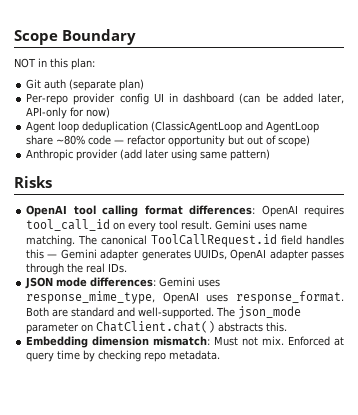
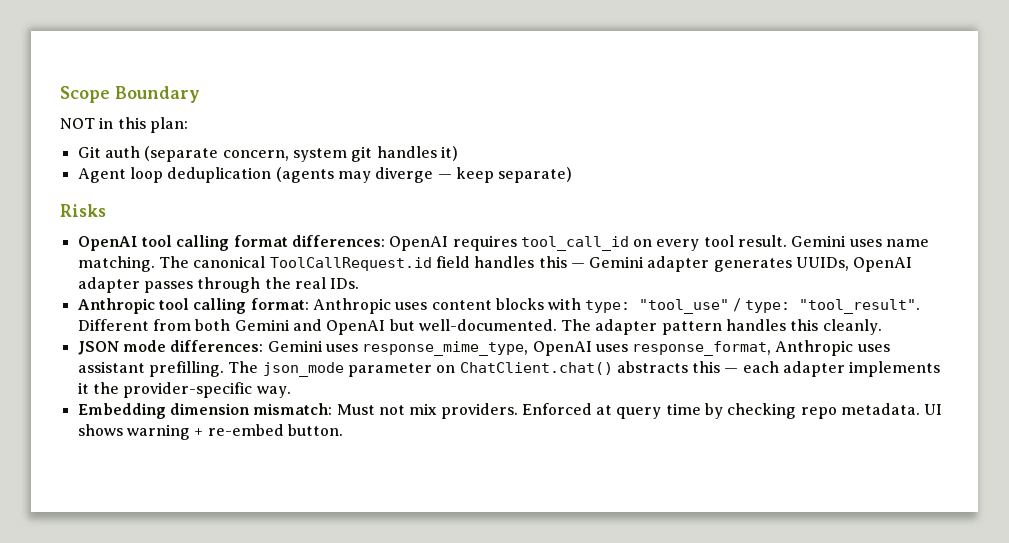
[119,79,145,91] [26,93,344,105] [26,107,111,119] [26,121,320,133] [26,135,311,147] [26,149,271,161] plan) // Per-repo provider config UI in dashboard (can be added later, API-only for now) // Agent loop deduplication (ClassicAgentLoop and AgentLoop share ~80% code — refactor opportunity but out of scope) // Anthropic provider (add later using same pattern) -> [222,146,458,162] [77,167,573,183] concern, system git handles it) // Agent loop deduplication (agents may diverge — keep separate)
(128, 268) none -> [77,298,921,314] [77,319,882,335] // Anthropic tool calling format: Anthropic uses content blocks with type: "tool_use" / type: "tool_result". Different from both Gemini and OpenAI but well-documented. The adapter pattern handles this cleanly.
[235,291,344,304] [26,307,215,319] response_format. Both are standard and well-supported. -> [632,340,890,356] [77,361,224,377] response_format, Anthropic uses assistant prefilling.
[266,322,288,332] this. -> [692,361,941,377] [77,382,291,398] this — each adapter implements it the provider-specific way.
[262,336,285,345] mix. -> [409,403,518,419] mix providers.
(221, 355) none -> [924,404,943,415] [77,424,343,440] UI shows warning + re-embed button.

